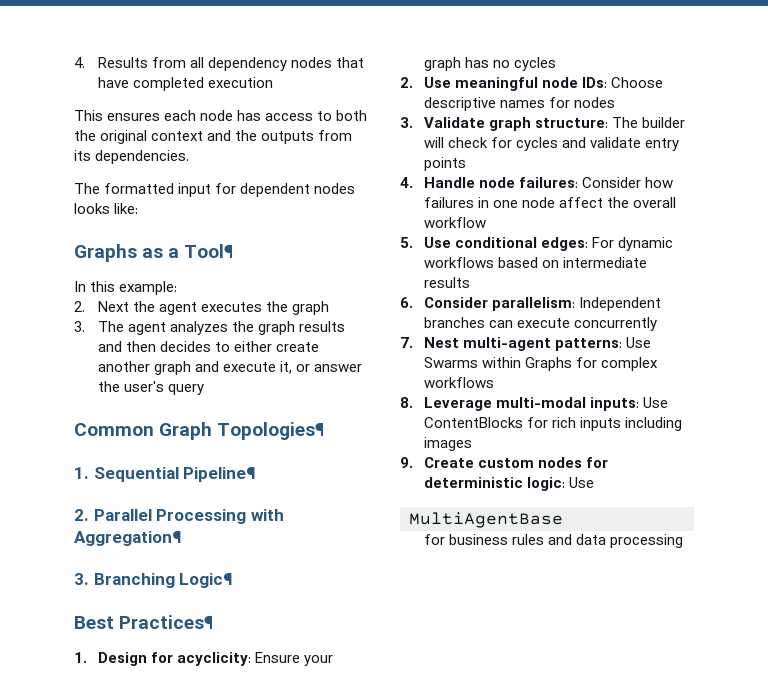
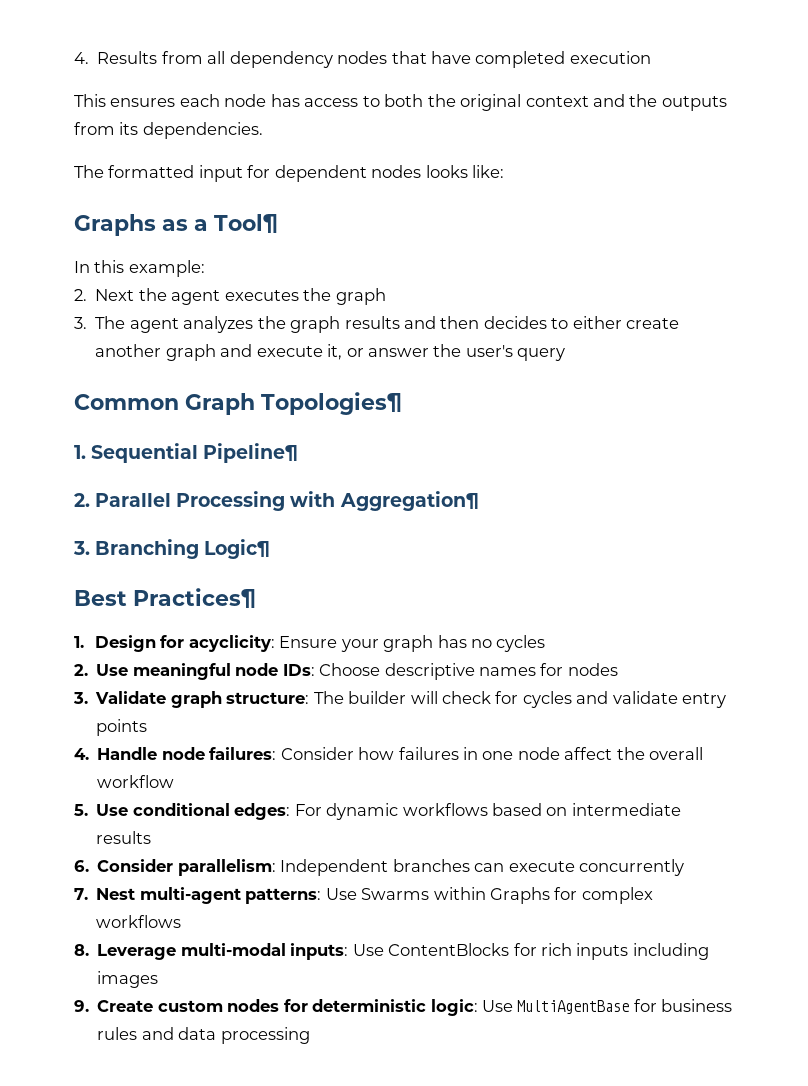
(595, 482) // -> (513, 1006) none
(563, 520) // -> (630, 1007) none

